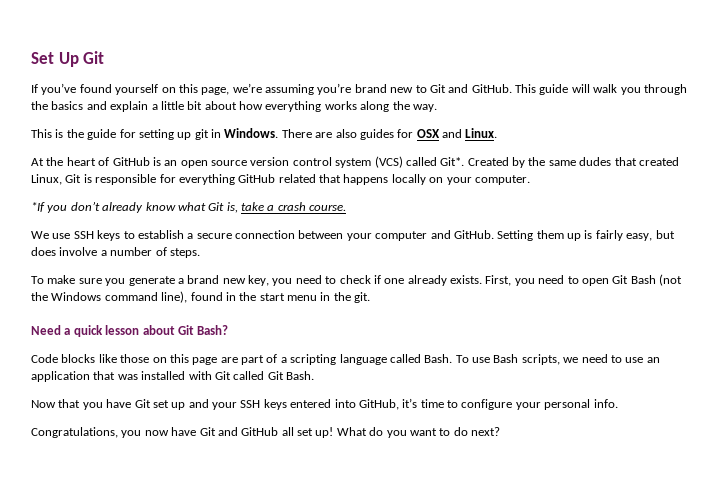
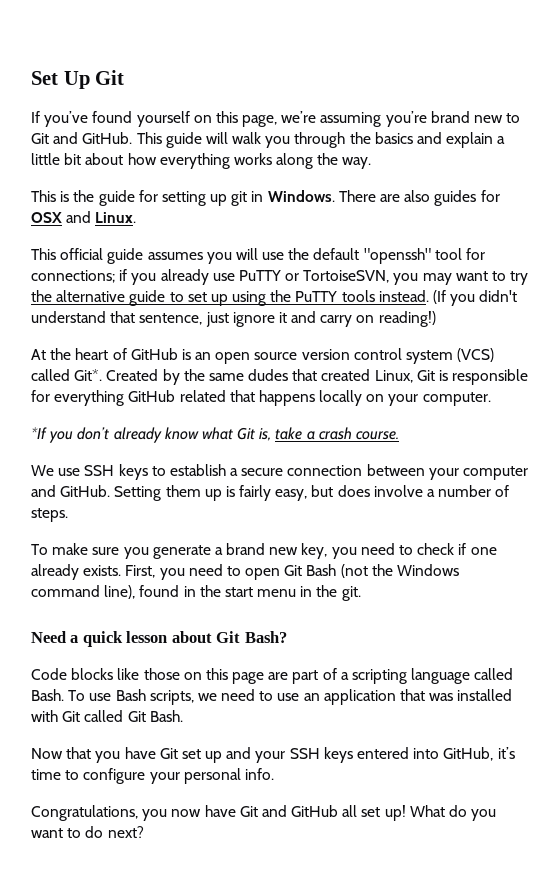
(498, 133) none -> [31,248,486,264] [31,269,529,285] [31,290,518,306] [31,311,436,327] // This official guide assumes you will use the default "openssh" tool for connections; if you already use PuTTY or TortoiseSVN, you may want to try the alternative guide to set up using the PuTTY tools instead. (If you didn't understand that sentence, just ignore it and carry on reading!)

